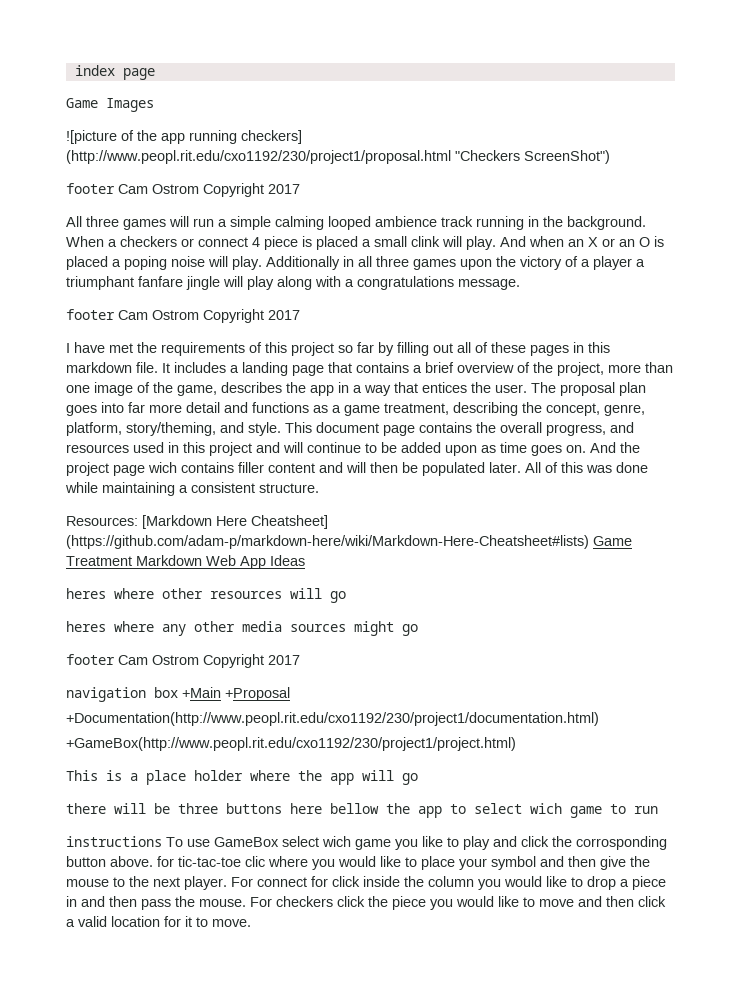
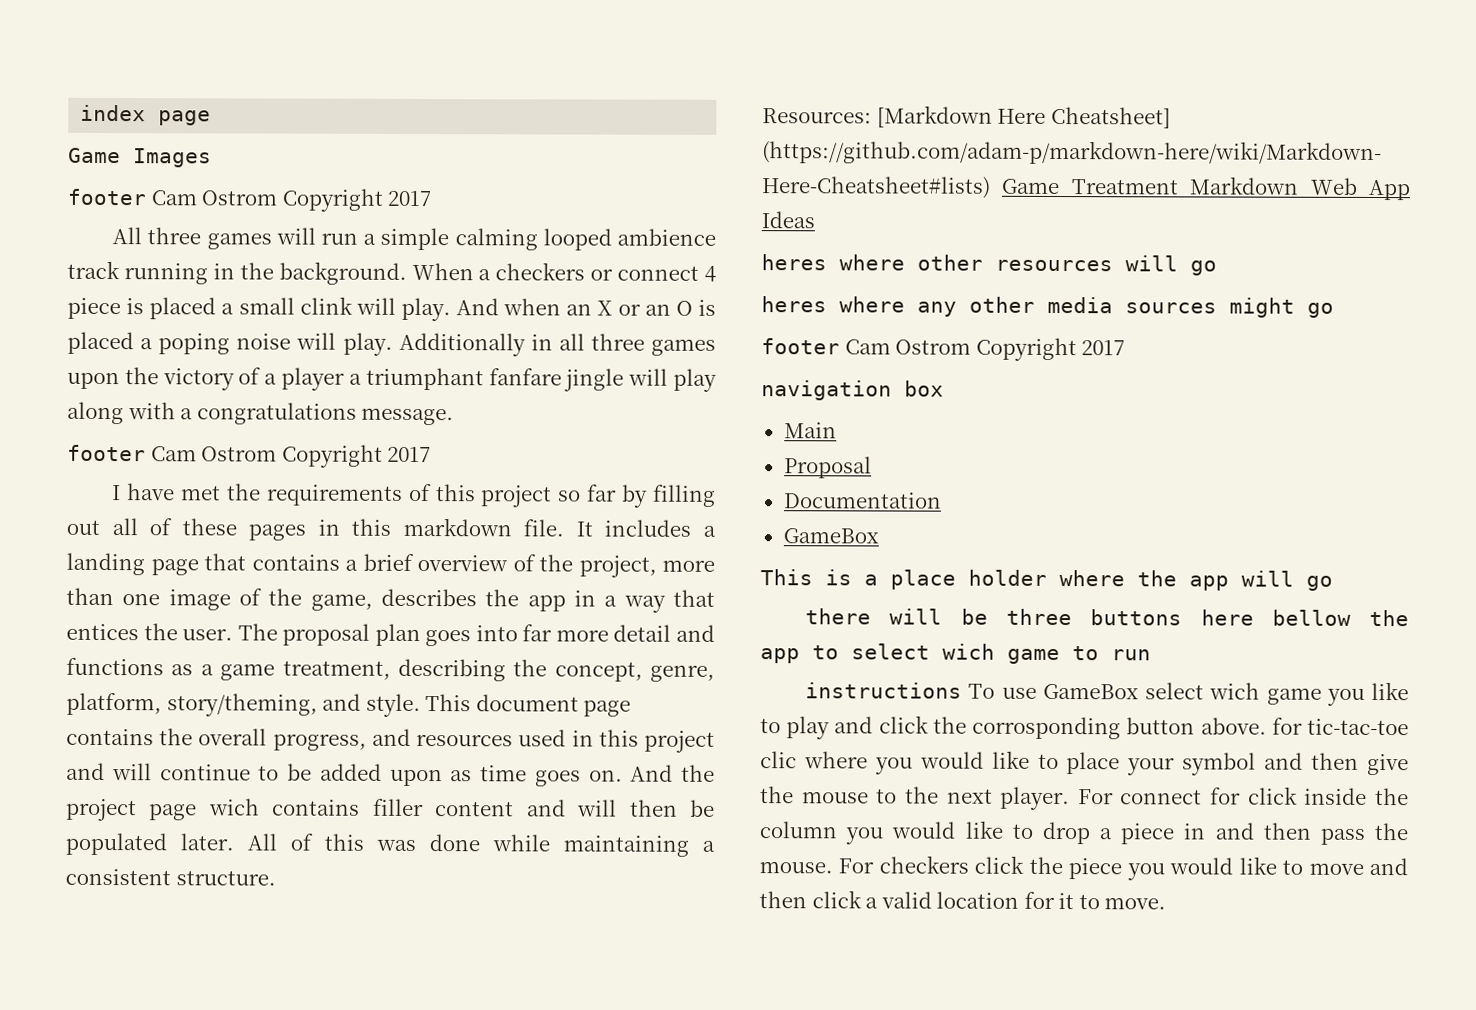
[66,130,302,144] [66,150,610,164] // ![picture of the app running checkers] (http://www.peopl.rit.edu/cxo1192/230/project1/proposal.html "Checkers ScreenShot") -> (212, 158) none
[182,687,290,701] [66,712,599,726] [66,737,516,751] +Main +Proposal // +Documentation(http://www.peopl.rit.edu/cxo1192/230/project1/documentation.html) // +GameBox(http://www.peopl.rit.edu/cxo1192/230/project1/project.html) -> [783,422,837,439] [783,456,872,479] [782,492,942,509] [782,528,879,544] // Main // Proposal // Documentation // GameBox

